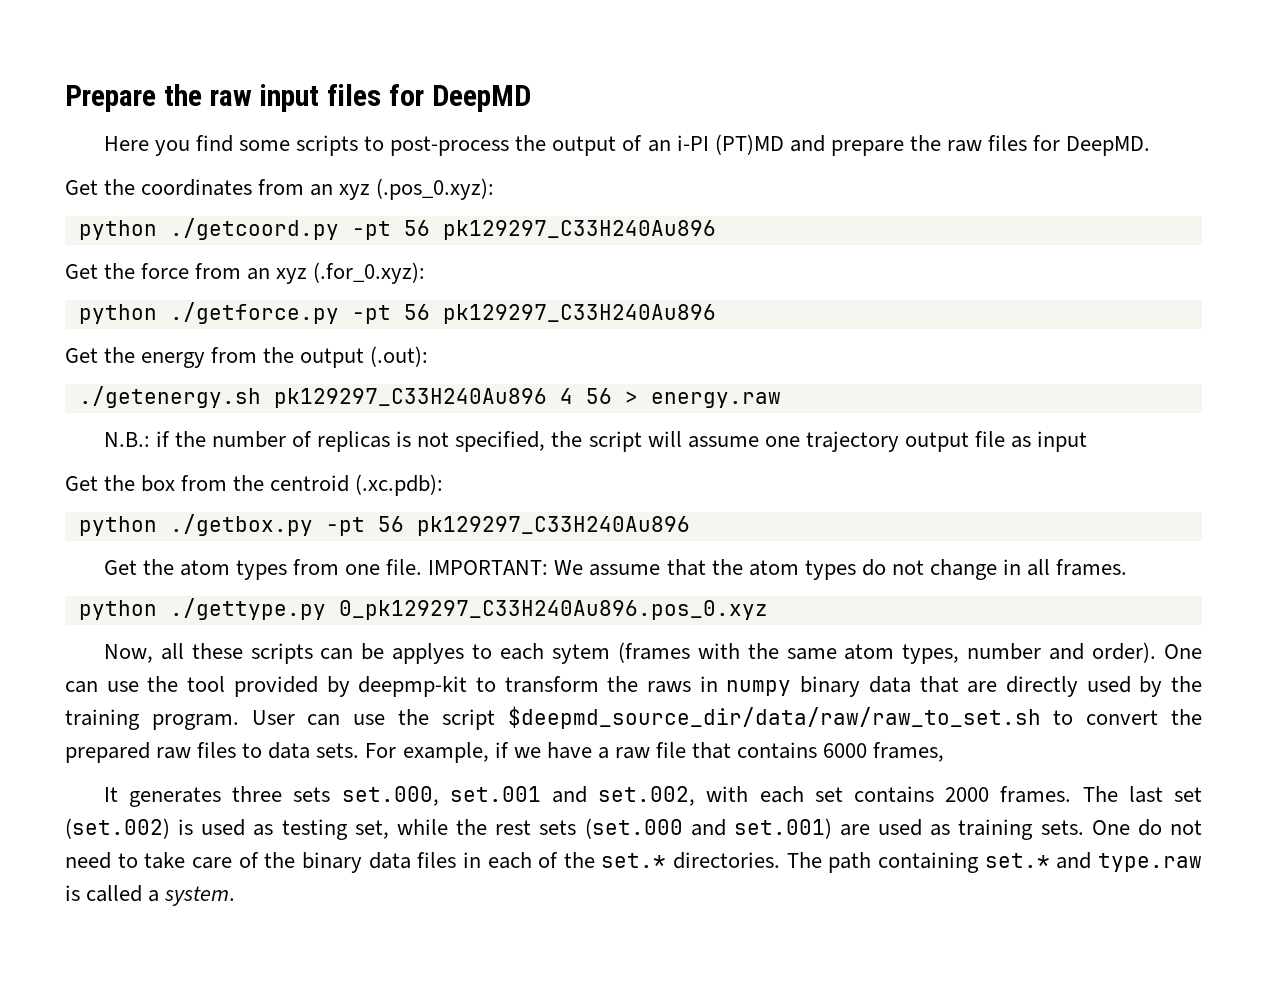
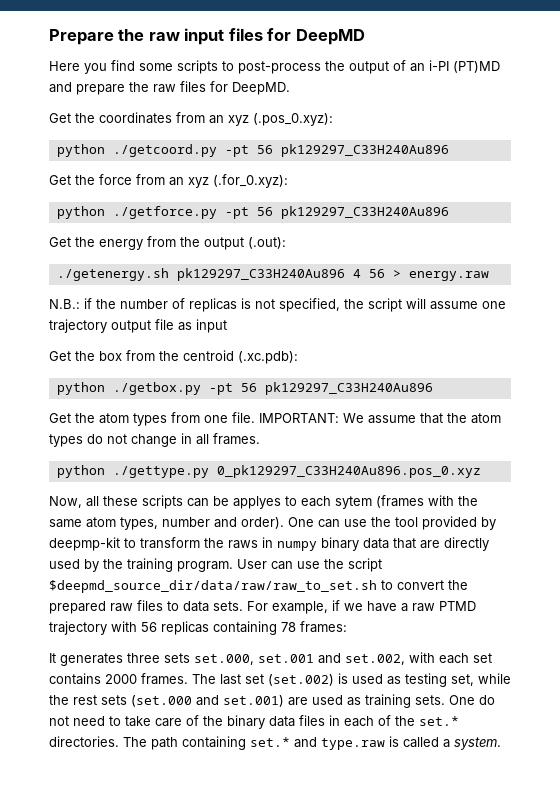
[655,742,945,762] file that contains 6000 frames, -> [439,601,476,611] [49,621,347,635] PTMD trajectory with 56 replicas containing 78 frames:

